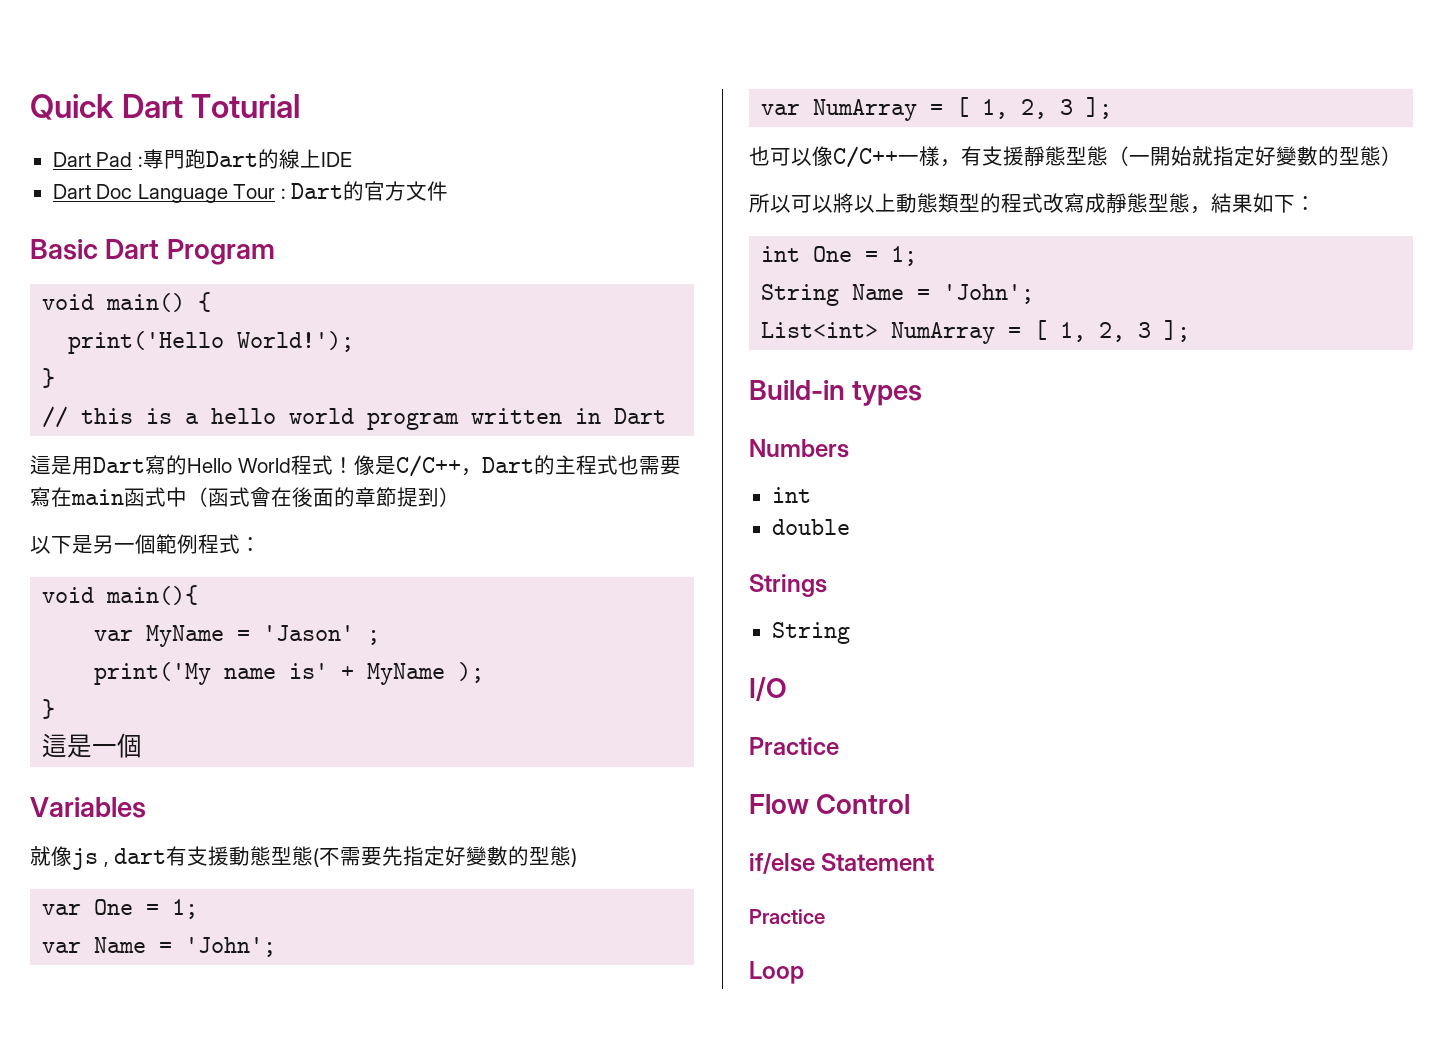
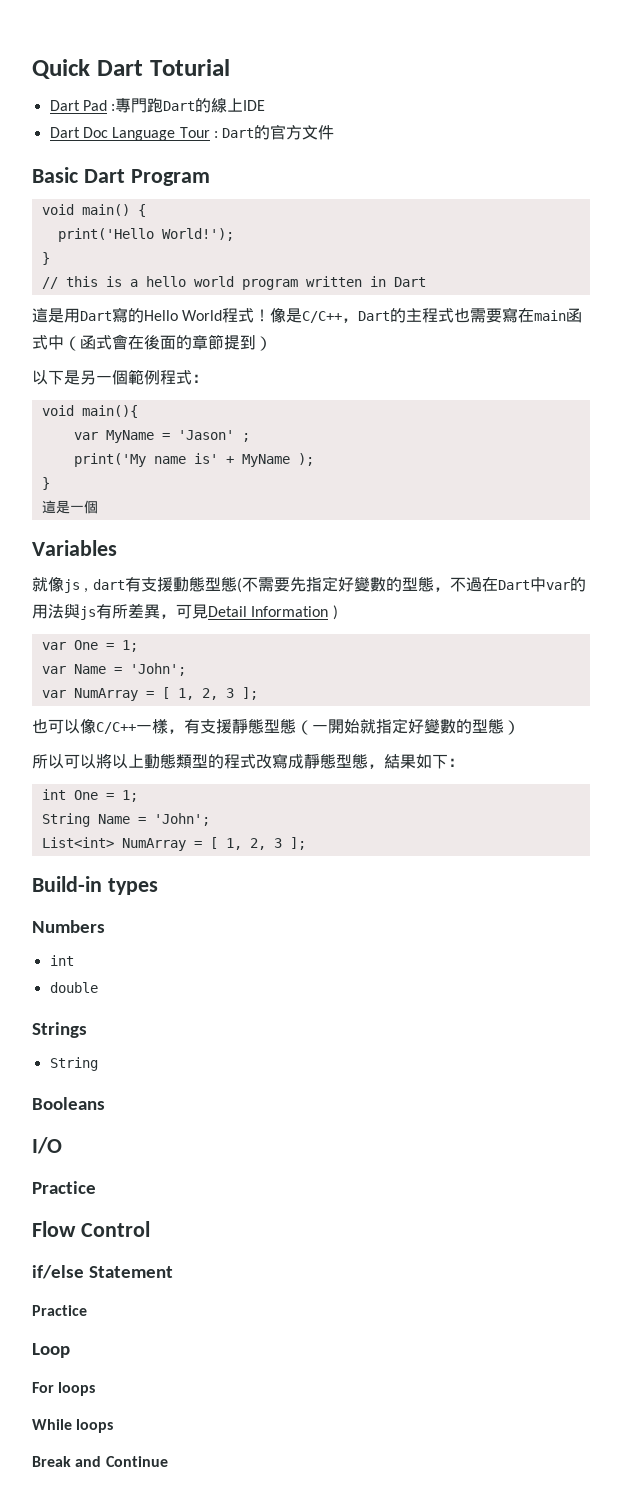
(572, 856) none -> [433,577,586,592] [32,603,329,620] ，不過在Dart中var的用法與js有所差異，可見Detail Information
(850, 633) none -> [32,1097,105,1110] // Booleans
(804, 972) none -> [32,1382,96,1396] [32,1419,114,1433] [32,1456,168,1467] // For loops // While loops // Break and Continue

